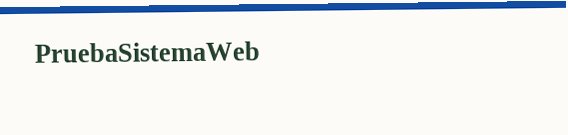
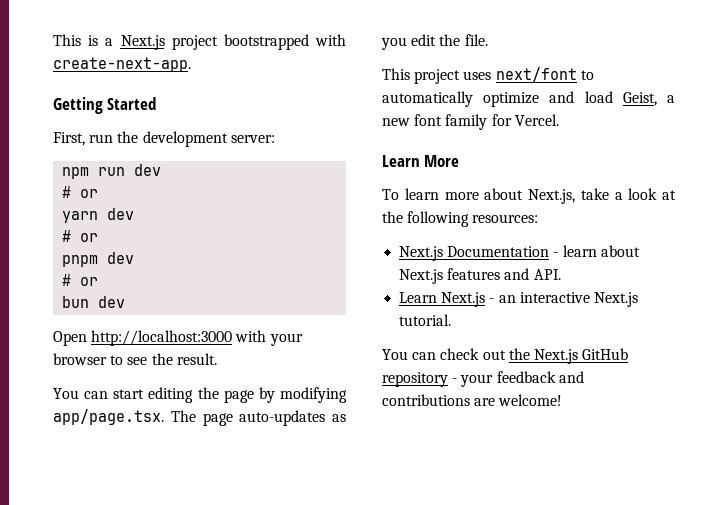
[34,41,260,63] PruebaSistemaWeb -> [53,34,346,50] [53,57,191,72] [53,97,157,114] [53,131,275,147] [62,164,162,179] [62,186,99,198] [62,208,135,223] [62,230,99,242] [62,252,135,267] [62,274,99,286] [62,296,126,308] [53,330,303,346] [53,353,217,365] [53,387,347,403] [53,409,346,426] [381,34,488,50] [382,67,594,84] [382,91,675,107] [382,114,559,130] [382,155,460,167] [382,188,676,204] [382,211,539,227] [399,245,640,261] [399,268,561,284] [399,292,638,307] [399,314,452,326] [382,348,629,364] [382,371,584,387] [382,394,563,406] This is a Next.js project bootstrapped with create-next-app. // Getting Started // First, run the development server: // npm run dev // # or // yarn dev // # or // pnpm dev // # or // bun dev // Open http://localhost:3000 with your browser to see the result. // You can start editing the page by modifying app/page.tsx. The page auto-updates as you edit the file. // This project uses next/font to automatically optimize and load Geist, a new font family for Vercel. // Learn More // To learn more about Next.js, take a look at the following resources: // Next.js Documentation - learn about Next.js features and API. // Learn Next.js - an interactive Next.js tutorial. // You can check out the Next.js GitHub repository - your feedback and contributions are welcome!

